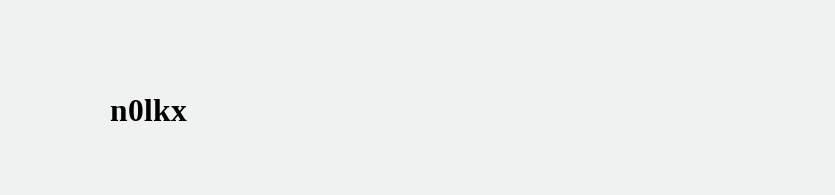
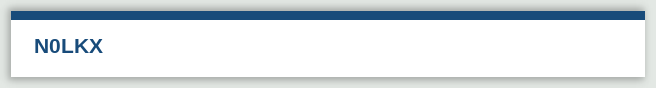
[110,99,187,121] n0lkx -> [34,39,103,53] N0LKX

